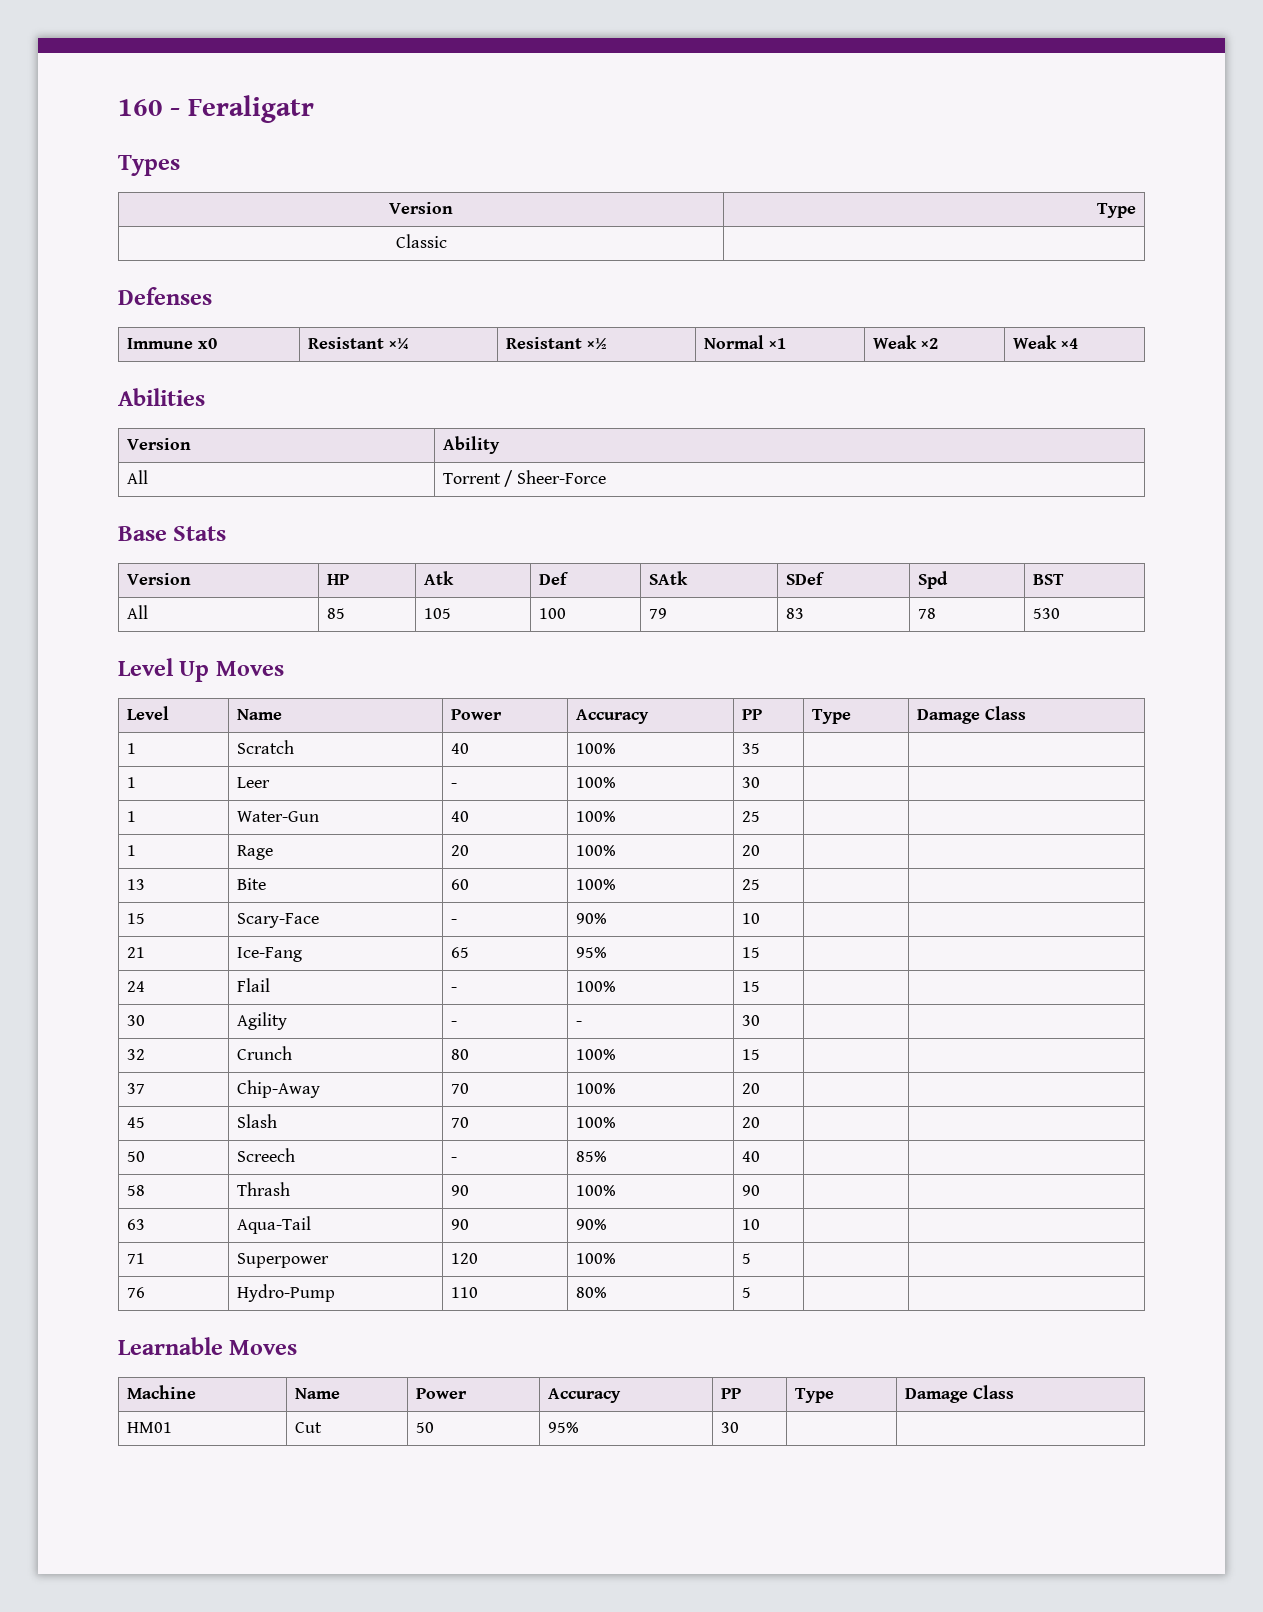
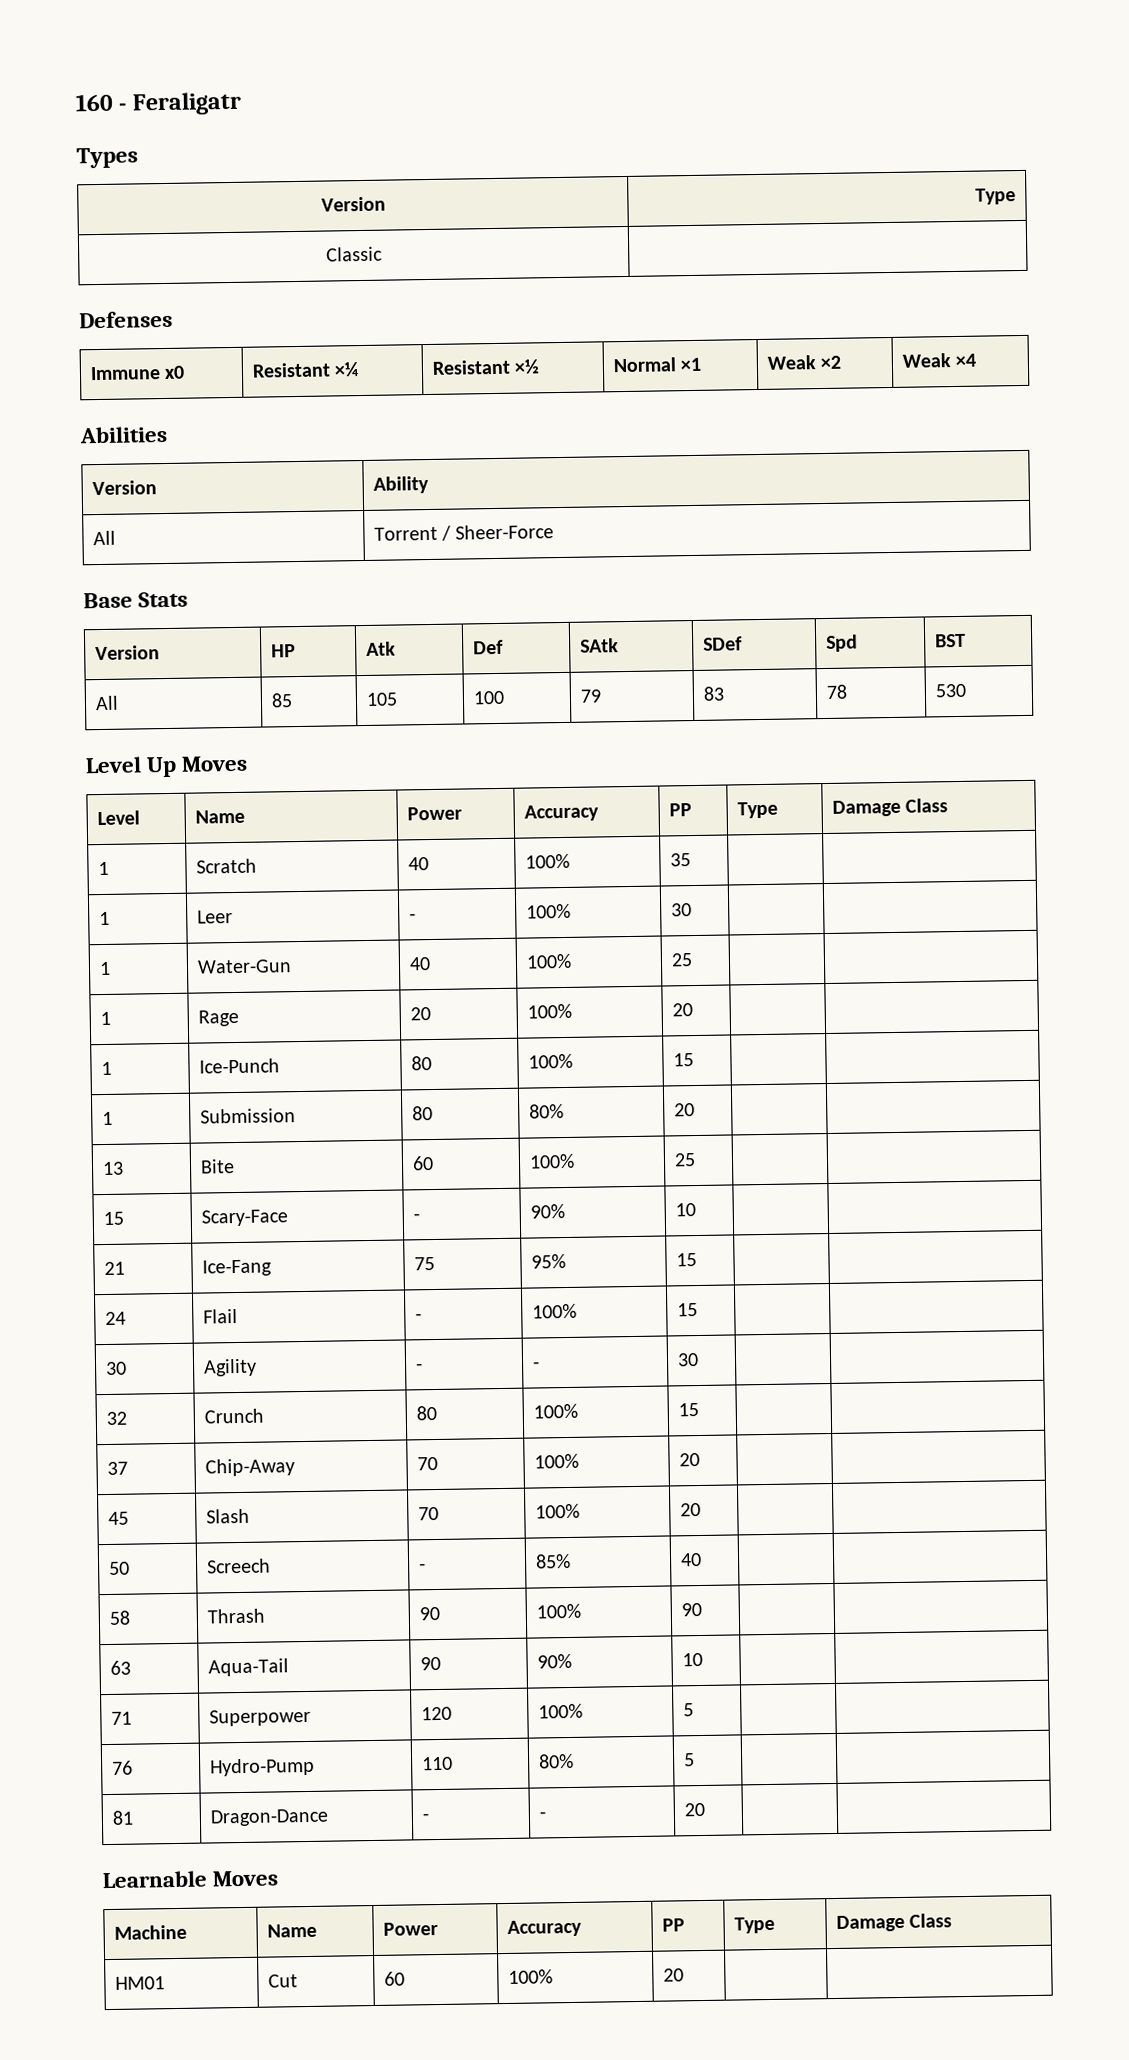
(760, 850) none -> [100,1061,112,1076] [198,1058,280,1074] [410,1056,432,1071] [527,1053,573,1069] [672,1053,694,1067] [101,1111,113,1126] [199,1108,296,1124] [411,1106,433,1121] [528,1104,564,1119] [673,1103,695,1117] // 1 | Ice-Punch | 80 | 100% | 15 | | // 1 | Submission | 80 | 80% | 20 | |
[450,947,469,958] 65 -> [413,1257,435,1271] 75
(751, 1292) none -> [111,1810,134,1825] [209,1808,329,1827] [421,1813,429,1821] [538,1811,546,1819] [683,1802,705,1817] // 81 | Dragon-Dance | - | - | 20 | |
[415,1422,434,1433] [547,1422,579,1433] [720,1422,739,1433] 50 | 95% | 30 -> [383,1971,405,1986] [507,1969,553,1984] [662,1968,684,1982] 60 | 100% | 20

